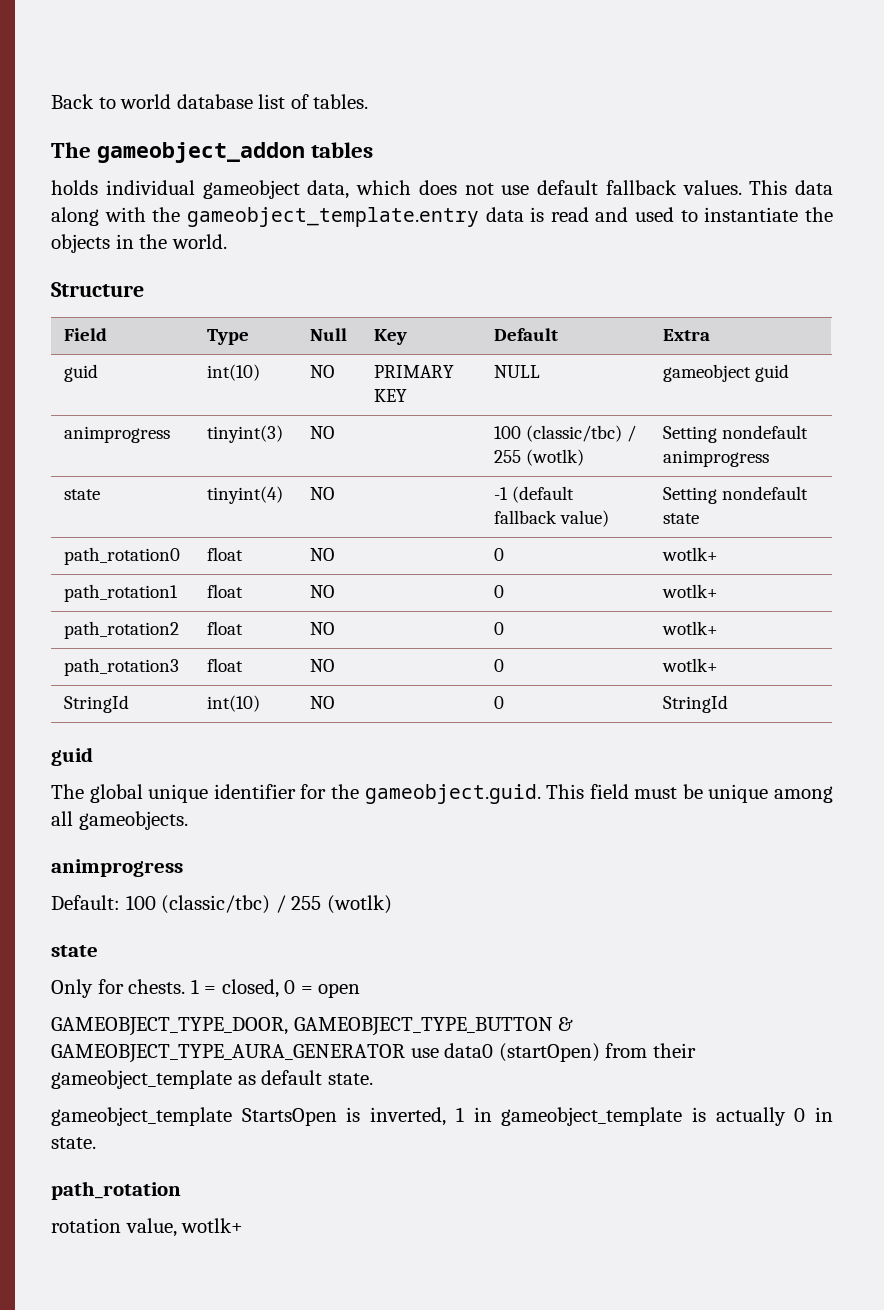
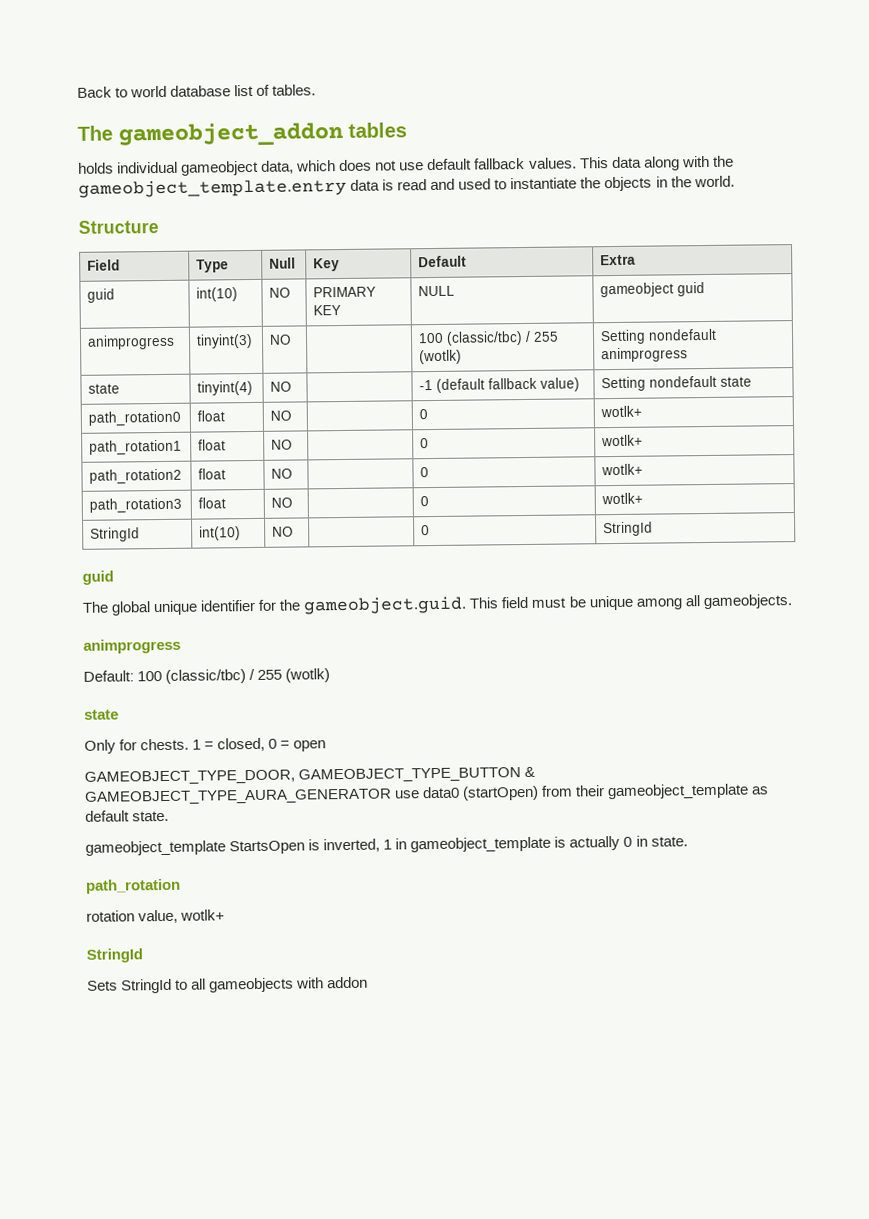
(244, 1225) none -> [86,948,143,963] [87,976,369,994] // StringId // Sets StringId to all gameobjects with addon

